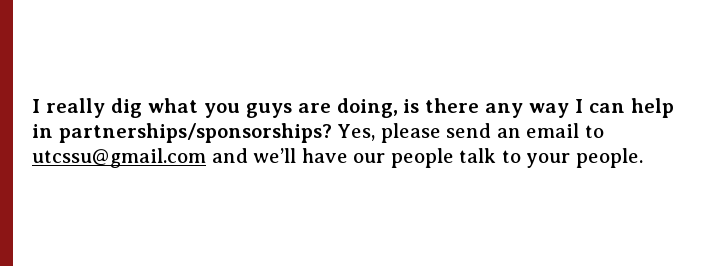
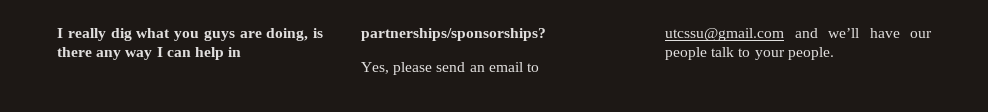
(332, 133) none -> (546, 34) //

